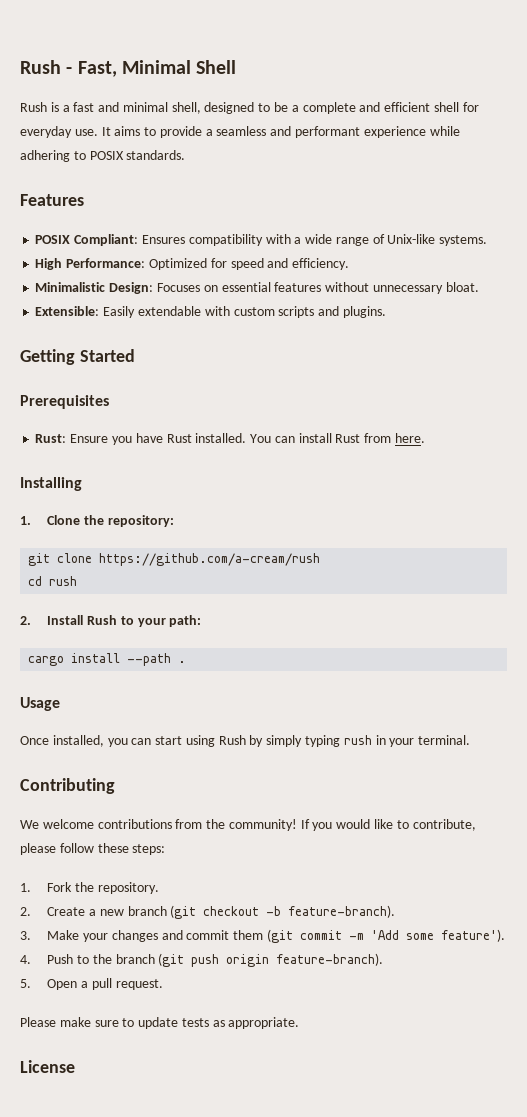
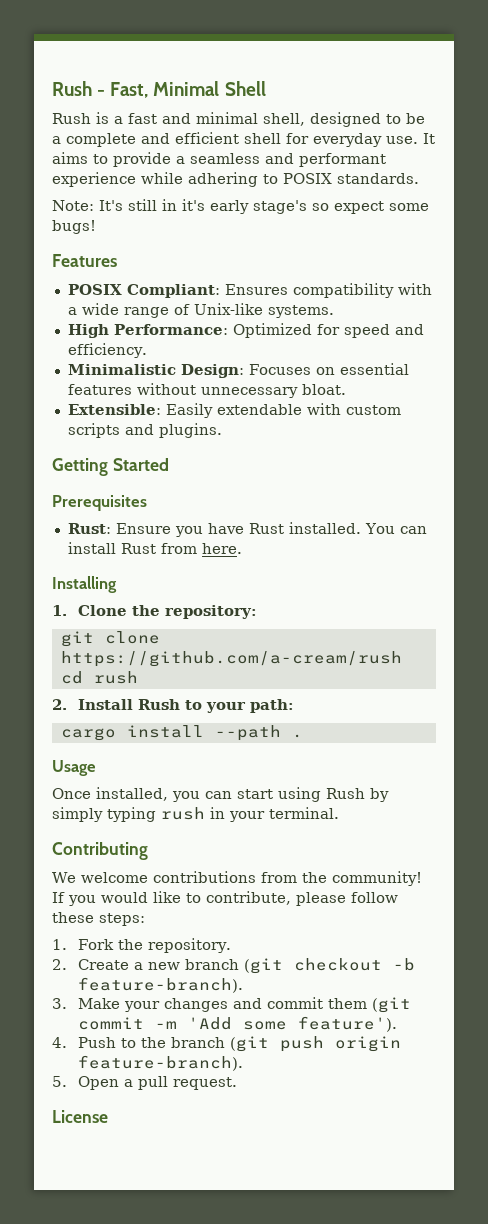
(186, 155) none -> [52,199,429,214] [52,220,96,234] // Note: It's still in it's early stage's so expect some bugs!
[20,1017,300,1029] // Please make sure to update tests as appropriate. -> (237, 1083) none

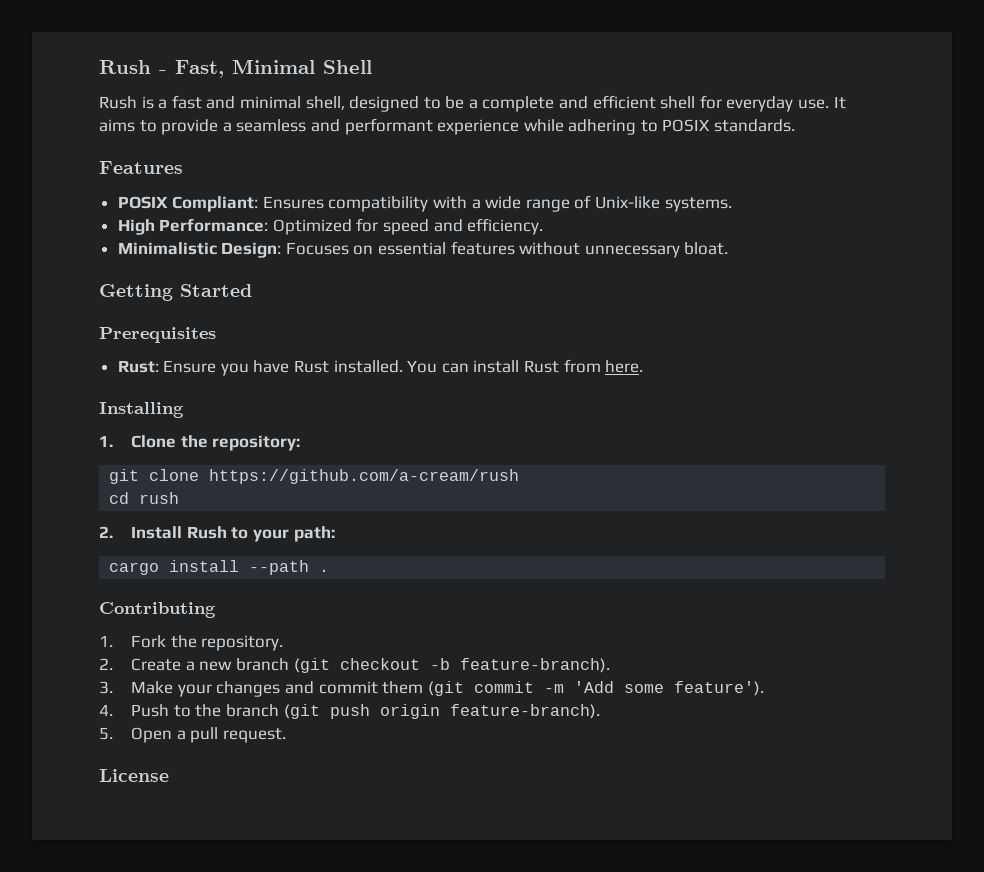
[52,199,429,214] [52,220,96,234] // Note: It's still in it's early stage's so expect some bugs! -> (796, 125) none
[67,403,401,418] [67,423,222,438] // Extensible: Easily extendable with custom scripts and plugins. -> (729, 248) none
[52,760,96,776] [52,787,389,802] [52,807,339,822] [52,842,148,860] [52,871,422,886] [52,891,398,906] [52,912,145,926] Usage // Once installed, you can start using Rush by simply typing rush in your terminal. // Contributing // We welcome contributions from the community! If you would like to contribute, please follow these steps: -> [99,602,216,618] Contributing

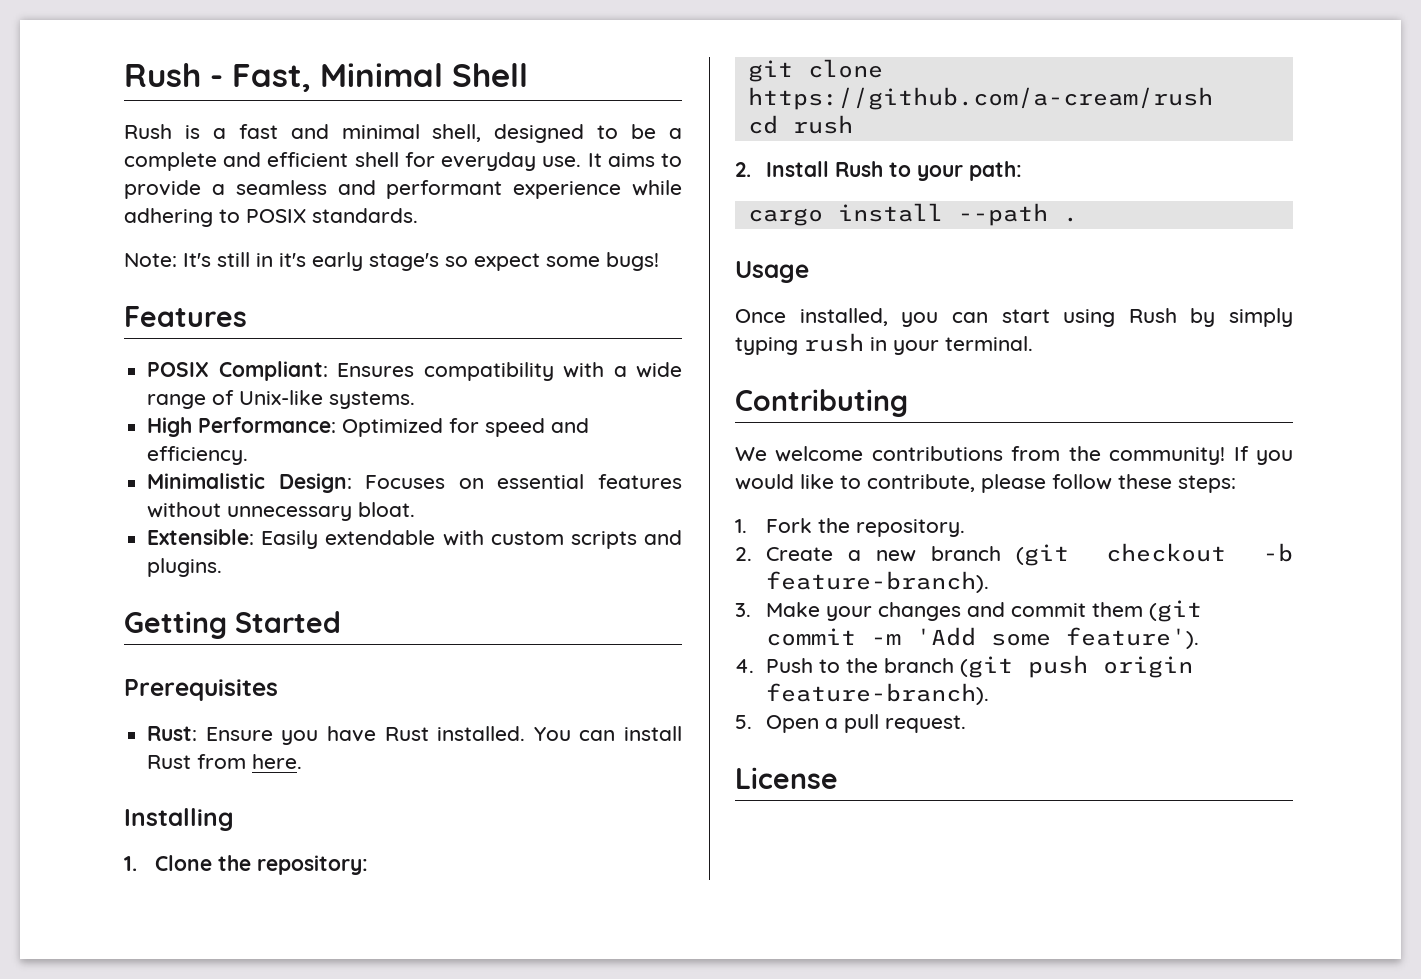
(796, 125) none -> [124,252,659,271] // Note: It's still in it's early stage's so expect some bugs!
(729, 248) none -> [147,529,682,549] [147,558,223,577] // Extensible: Easily extendable with custom scripts and plugins.
[99,602,216,618] Contributing -> [735,261,809,283] [735,308,1293,327] [735,333,1033,355] [735,389,908,417] [735,446,1293,465] [735,474,1236,493] Usage // Once installed, you can start using Rush by simply typing rush in your terminal. // Contributing // We welcome contributions from the community! If you would like to contribute, please follow these steps:

